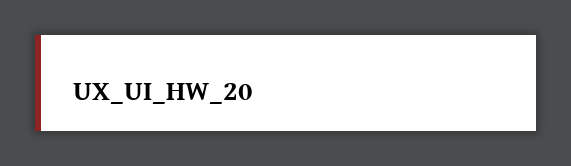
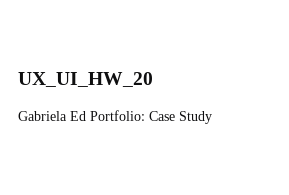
(253, 93) none -> [18,110,212,124] // Gabriela Ed Portfolio: Case Study

